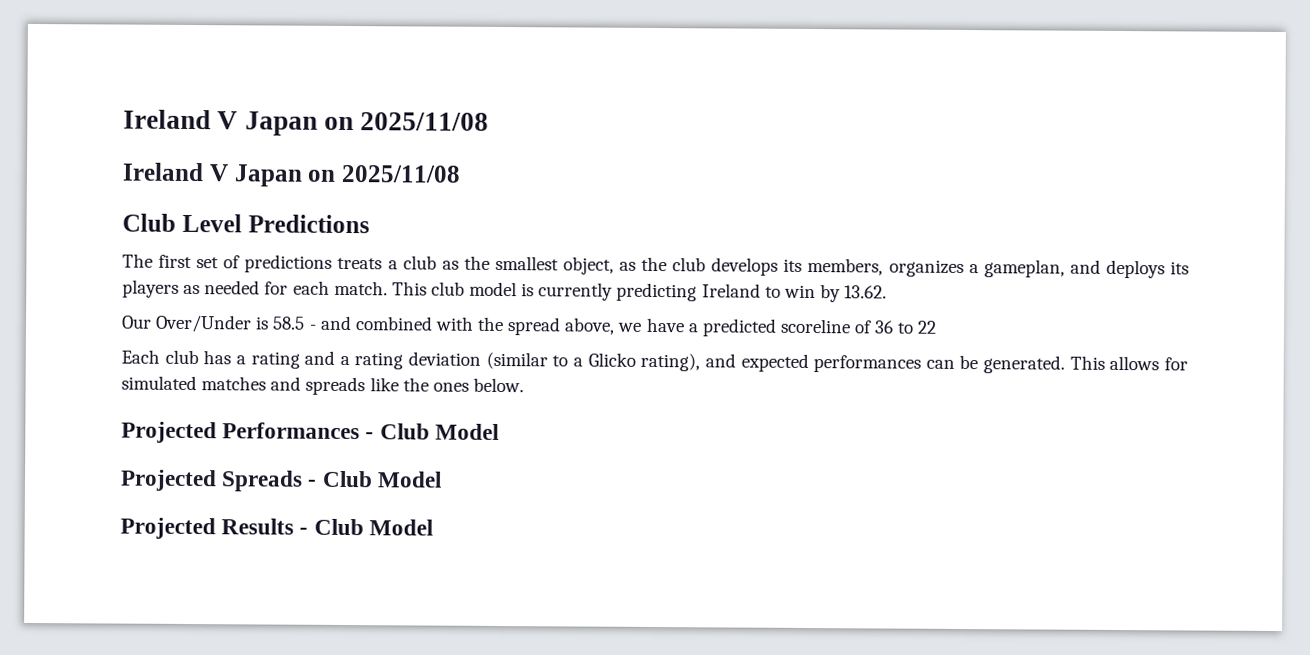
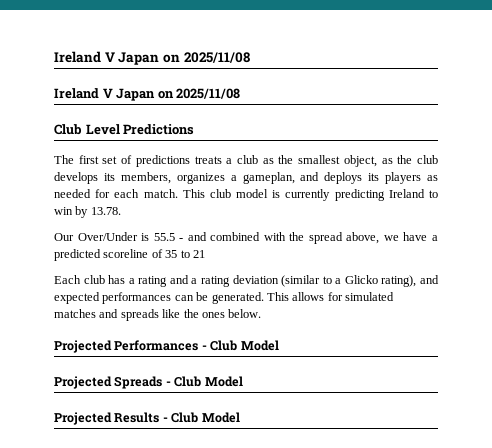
[844,285,888,299] 13.62. -> [90,207,121,215] 13.78.
[272,316,306,330] 58.5 -> [153,233,175,241] 55.5
[874,320,938,334] 36 to 22 -> [165,250,205,258] 35 to 21

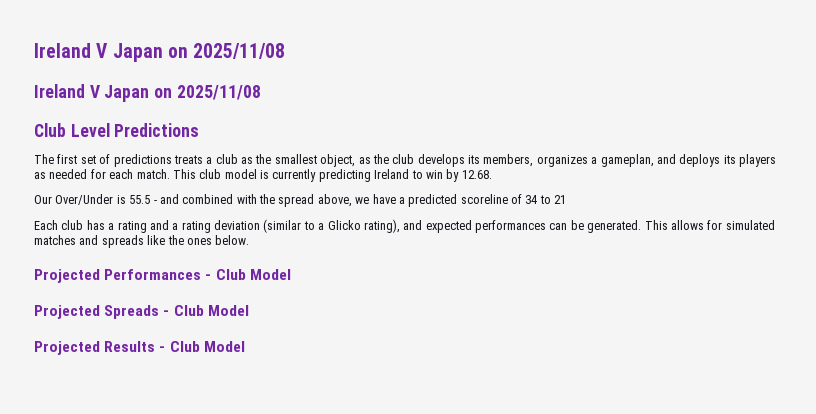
[90,207,121,215] 13.78. -> [461,170,492,179] 12.68.
[165,250,178,258] 35 -> [525,195,538,204] 34

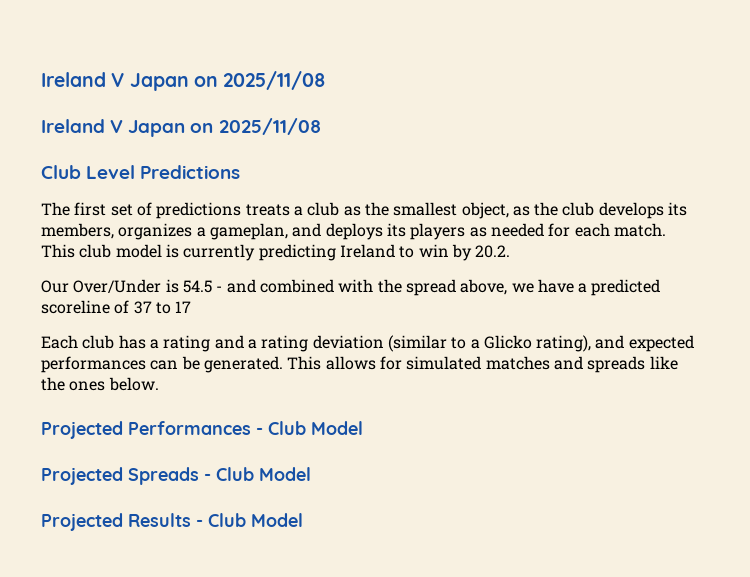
[461,170,492,179] 12.68. -> [475,245,511,258] 20.2.
[129,195,151,204] 55.5 -> [182,280,212,293] 54.5
[525,195,567,204] 34 to 21 -> [133,301,192,314] 37 to 17

